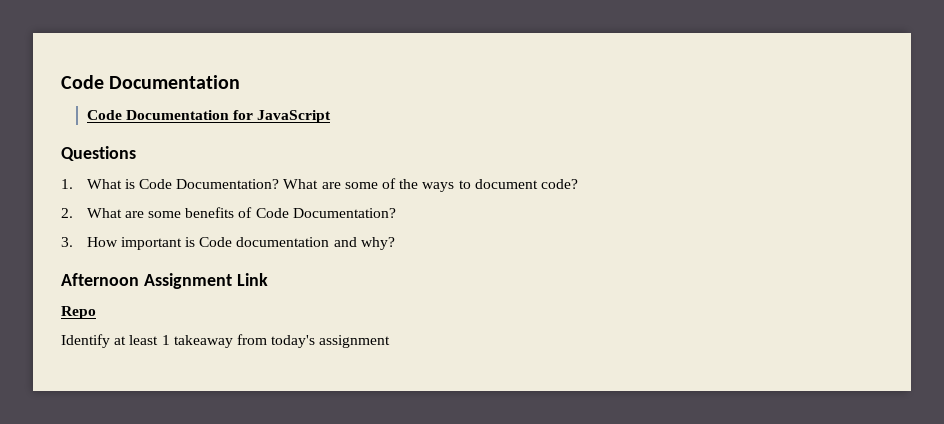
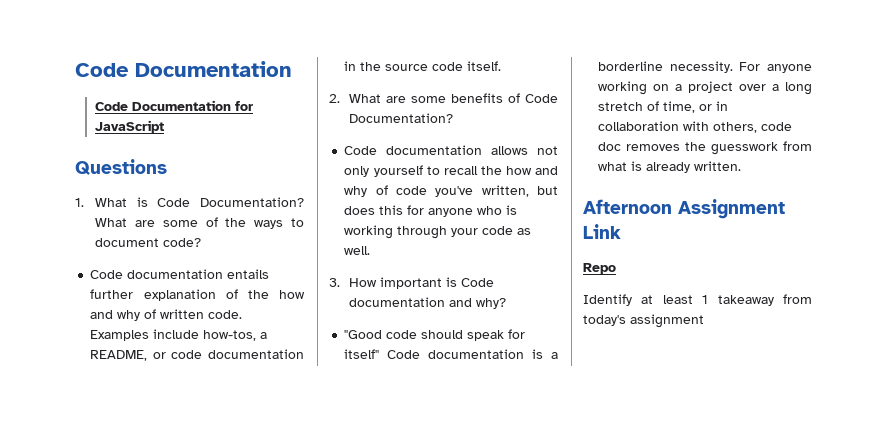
(578, 184) none -> [90,269,270,279] [90,289,305,301] [90,309,243,321] [90,329,268,341] [90,349,304,361] [344,61,502,71] // Code documentation entails further explanation of the how and why of written code. Examples include how-tos, a README, or code documentation in the source code itself.
(396, 213) none -> [344,145,558,155] [344,165,558,177] [344,185,558,197] [344,205,518,217] [344,225,532,239] [344,246,371,255] // Code documentation allows not only yourself to recall the how and why of code you've written, but does this for anyone who is working through your code as well.
(395, 243) none -> [344,329,526,341] [344,349,558,359] [598,61,812,73] [598,81,812,95] [598,101,729,113] [598,121,793,133] [598,141,812,155] [598,161,742,173] // "Good code should speak for itself" Code documentation is a borderline necessity. For anyone working on a project over a long stretch of time, or in collaboration with others, code doc removes the guesswork from what is already written.

